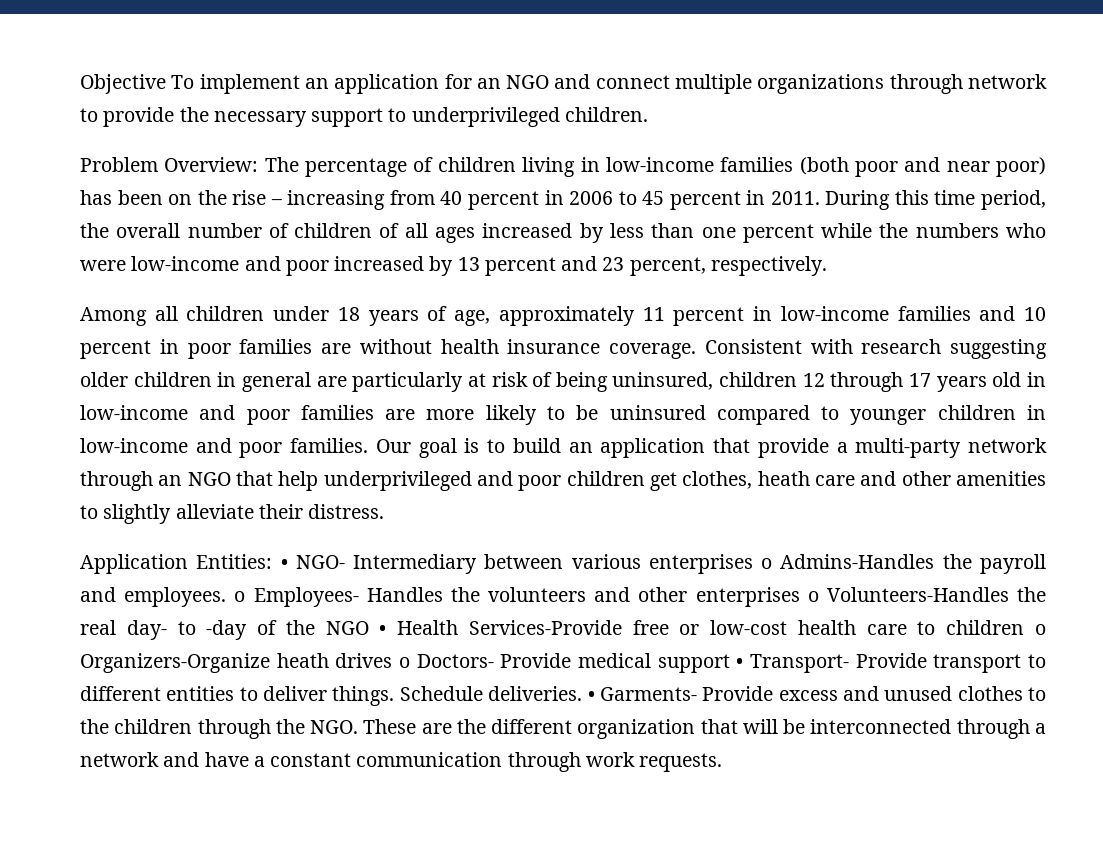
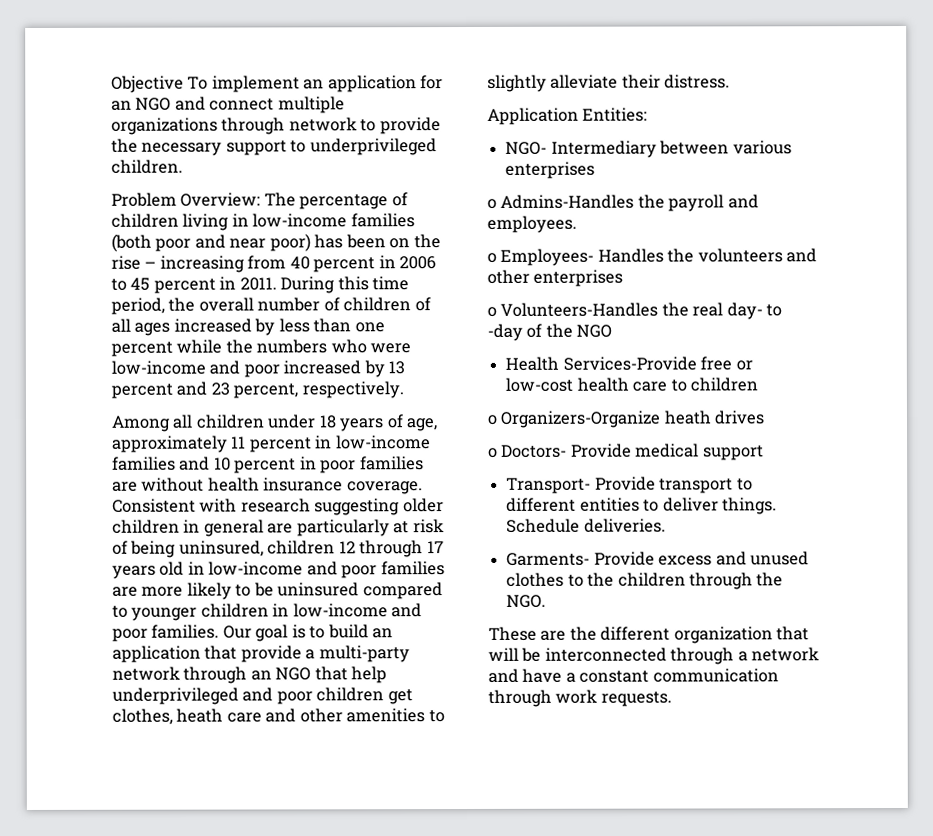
[280,559,288,569] • -> (648, 114) //
(753, 564) none -> (596, 170) //
(227, 597) none -> (577, 224) //
(800, 597) none -> (624, 278) //
[379,625,387,635] • -> (613, 331) //
(1025, 627) none -> (758, 384) //
(393, 660) none -> (766, 417) //
[736,658,744,668] • -> (764, 453) //
[587,691,595,701] • -> (666, 525) //
(359, 727) none -> (547, 601) //

